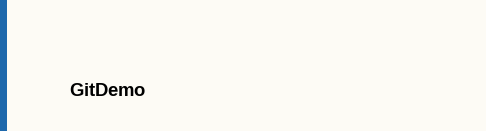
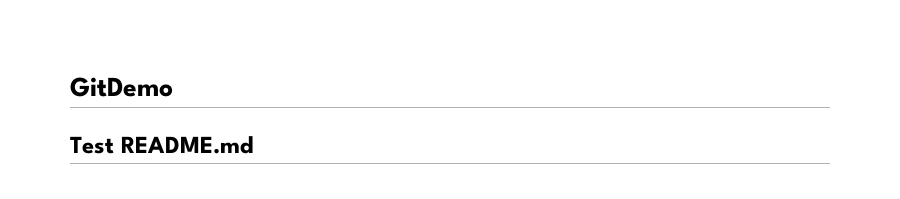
(145, 89) none -> [70,136,254,154] // Test README.md

